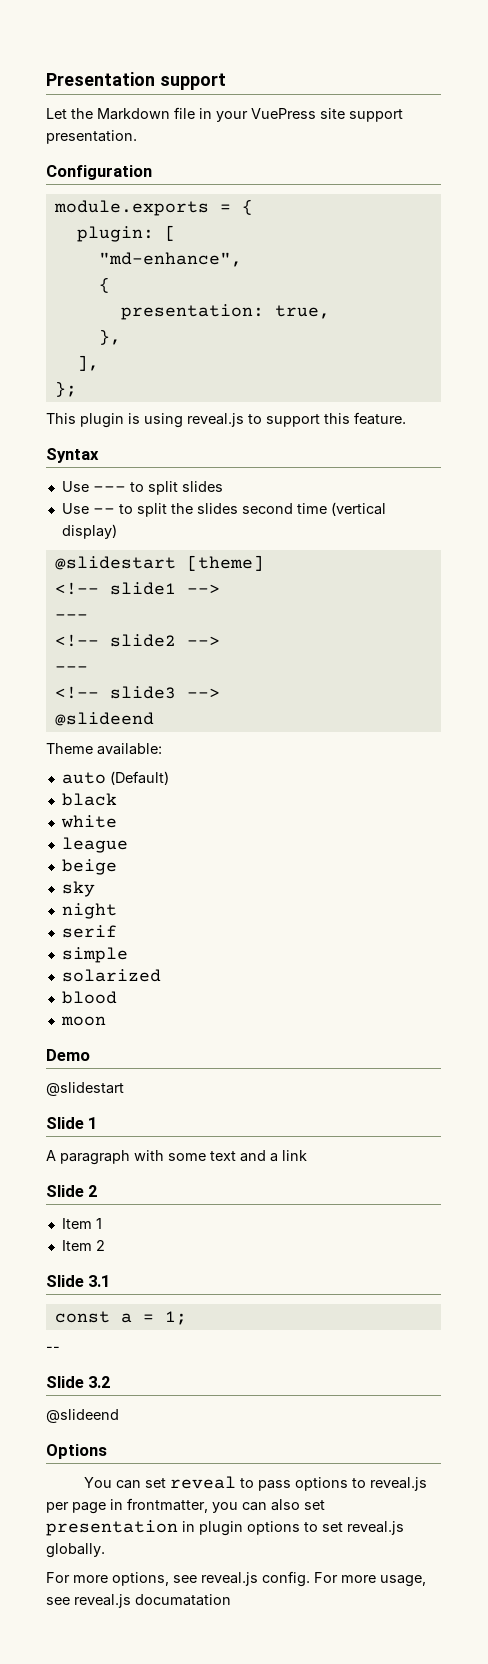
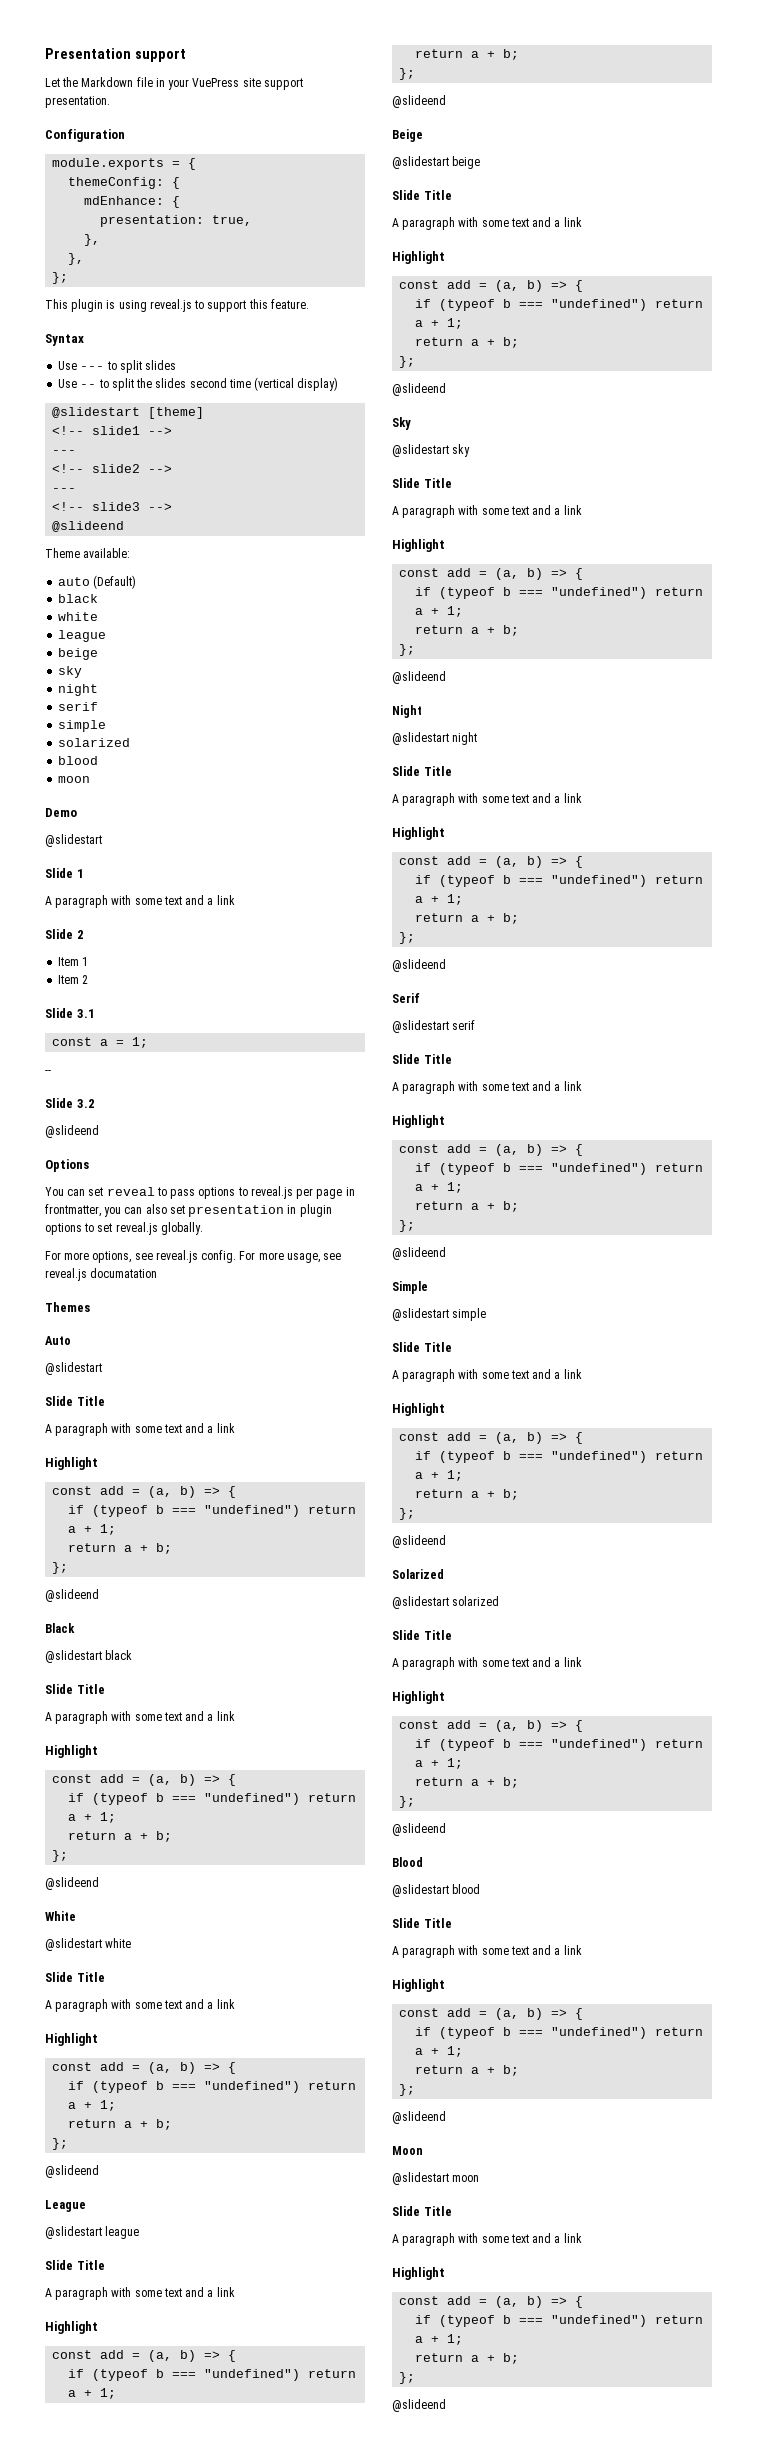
[76,225,176,242] [98,252,242,267] plugin: [ // "md-enhance", // -> [68,177,181,189] [84,196,165,205] themeConfig: { // mdEnhance:
[76,355,99,371] ], -> [68,253,85,265] },
(231, 1600) none -> [45,1302,90,1312] [45,1336,71,1345] [45,1362,102,1375] [45,1396,105,1406] [45,1423,235,1436] [45,1457,98,1470] [52,1486,237,1498] [68,1505,357,1517] [68,1524,117,1535] [68,1543,173,1554] [52,1562,69,1574] [45,1589,99,1602] [45,1623,75,1633] [45,1650,133,1663] [45,1684,105,1694] [45,1711,235,1724] [45,1745,98,1758] [52,1774,237,1786] [68,1793,357,1805] [68,1812,117,1823] [68,1831,173,1842] [52,1850,69,1862] [45,1877,99,1890] [45,1911,76,1921] [45,1938,132,1951] [45,1972,105,1982] [45,1999,235,2012] [45,2033,98,2046] [52,2062,237,2074] [68,2081,357,2093] [68,2100,117,2111] [68,2119,173,2130] [52,2138,69,2150] [45,2165,99,2178] [45,2200,86,2212] [45,2226,140,2239] [45,2260,105,2270] [45,2287,235,2300] [45,2321,98,2334] [52,2350,237,2362] [68,2369,357,2381] [68,2388,117,2399] [415,49,520,60] [399,68,416,80] [392,95,446,108] [392,129,423,142] [392,156,481,169] [392,190,452,200] [392,217,582,230] [392,251,445,264] [399,280,584,292] [415,299,704,311] [415,318,464,329] [415,337,520,348] [399,356,416,368] [392,383,446,396] [392,417,411,430] [392,444,471,457] [392,478,452,488] [392,505,582,518] [392,539,445,552] [399,568,584,580] [415,587,704,599] [415,606,464,617] [415,625,520,636] [399,644,416,656] [392,671,446,684] [392,705,422,718] [392,732,478,745] [392,766,452,776] [392,793,582,806] [392,827,445,840] [399,856,584,868] [415,875,704,887] [415,894,464,905] [415,913,520,924] [399,932,416,944] [392,959,446,972] [392,993,420,1003] [392,1020,476,1033] [392,1054,452,1064] [392,1081,582,1094] [392,1115,445,1128] [399,1144,584,1156] [415,1163,704,1175] [415,1182,464,1193] [415,1201,520,1212] [399,1220,416,1232] [392,1247,446,1260] [392,1281,428,1294] [392,1308,487,1321] [392,1342,452,1352] [392,1369,582,1382] [392,1403,445,1416] [399,1432,584,1444] [415,1451,704,1463] [415,1470,464,1481] [415,1489,520,1500] [399,1508,416,1520] [392,1535,446,1548] [392,1569,444,1579] [392,1596,500,1609] [392,1630,452,1640] [392,1657,582,1670] [392,1691,445,1704] [399,1720,584,1732] [415,1739,704,1751] [415,1758,464,1769] [415,1777,520,1788] [399,1796,416,1808] [392,1823,446,1836] [392,1857,423,1867] [392,1884,481,1897] [392,1918,452,1928] [392,1945,582,1958] [392,1979,445,1992] [399,2008,584,2020] [415,2027,704,2039] [415,2046,464,2057] [415,2065,520,2076] [399,2084,416,2096] [392,2111,446,2124] [392,2146,423,2155] [392,2172,480,2185] [392,2206,452,2216] [392,2233,582,2246] [392,2267,445,2280] [399,2296,584,2308] [415,2315,704,2327] [415,2334,464,2345] [415,2353,520,2364] [399,2372,416,2384] [392,2399,446,2412] // Themes // Auto // @slidestart // Slide Title // A paragraph with some text and a link // Highlight // const add = (a, b) => { // if (typeof b === "undefined") return a + 1; // return a + b; // }; // @slideend // Black // @slidestart black // Slide Title // A paragraph with some text and a link // Highlight // const add = (a, b) => { // if (typeof b === "undefined") return a + 1; // return a + b; // }; // @slideend // White // @slidestart white // Slide Title // A paragraph with some text and a link // Highlight // const add = (a, b) => { // if (typeof b === "undefined") return a + 1; // return a + b; // }; // @slideend // League // @slidestart league // Slide Title // A paragraph with some text and a link // Highlight // const add = (a, b) => { // if (typeof b === "undefined") return a + 1; // return a + b; // }; // @slideend // Beige // @slidestart beige // Slide Title // A paragraph with some text and a link // Highlight // const add = (a, b) => { // if (typeof b === "undefined") return a + 1; // return a + b; // }; // @slideend // Sky // @slidestart sky // Slide Title // A paragraph with some text and a link // Highlight // const add = (a, b) => { // if (typeof b === "undefined") return a + 1; // return a + b; // }; // @slideend // Night // @slidestart night // Slide Title // A paragraph with some text and a link // Highlight // const add = (a, b) => { // if (typeof b === "undefined") return a + 1; // return a + b; // }; // @slideend // Serif // @slidestart serif // Slide Title // A paragraph with some text and a link // Highlight // const add = (a, b) => { // if (typeof b === "undefined") return a + 1; // return a + b; // }; // @slideend // Simple // @slidestart simple // Slide Title // A paragraph with some text and a link // Highlight // const add = (a, b) => { // if (typeof b === "undefined") return a + 1; // return a + b; // }; // @slideend // Solarized // @slidestart solarized // Slide Title // A paragraph with some text and a link // Highlight // const add = (a, b) => { // if (typeof b === "undefined") return a + 1; // return a + b; // }; // @slideend // Blood // @slidestart blood // Slide Title // A paragraph with some text and a link // Highlight // const add = (a, b) => { // if (typeof b === "undefined") return a + 1; // return a + b; // }; // @slideend // Moon // @slidestart moon // Slide Title // A paragraph with some text and a link // Highlight // const add = (a, b) => { // if (typeof b === "undefined") return a + 1; // return a + b; // }; // @slideend

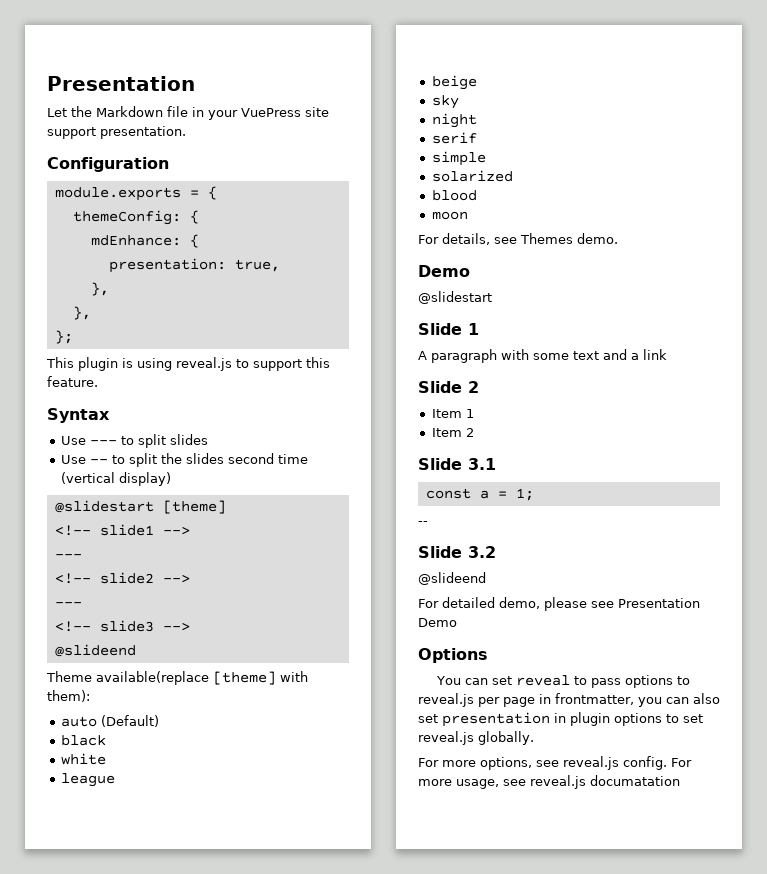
[45,48,186,62] Presentation support -> [47,76,195,91] Presentation
[83,548,131,558] available: -> [96,671,308,685] [47,690,90,702] available(replace [theme] with them):
(91, 779) none -> [418,233,618,245] // For details, see Themes demo.
(99, 1131) none -> [418,597,700,611] [418,618,457,627] // For detailed demo, please see Presentation Demo
[45,1302,90,1312] [45,1336,71,1345] [45,1362,102,1375] [45,1396,105,1406] [45,1423,235,1436] [45,1457,98,1470] [52,1486,237,1498] [68,1505,357,1517] [68,1524,117,1535] [68,1543,173,1554] [52,1562,69,1574] [45,1589,99,1602] [45,1623,75,1633] [45,1650,133,1663] [45,1684,105,1694] [45,1711,235,1724] [45,1745,98,1758] [52,1774,237,1786] [68,1793,357,1805] [68,1812,117,1823] [68,1831,173,1842] [52,1850,69,1862] [45,1877,99,1890] [45,1911,76,1921] [45,1938,132,1951] [45,1972,105,1982] [45,1999,235,2012] [45,2033,98,2046] [52,2062,237,2074] [68,2081,357,2093] [68,2100,117,2111] [68,2119,173,2130] [52,2138,69,2150] [45,2165,99,2178] [45,2200,86,2212] [45,2226,140,2239] [45,2260,105,2270] [45,2287,235,2300] [45,2321,98,2334] [52,2350,237,2362] [68,2369,357,2381] [68,2388,117,2399] [415,49,520,60] [399,68,416,80] [392,95,446,108] [392,129,423,142] [392,156,481,169] [392,190,452,200] [392,217,582,230] [392,251,445,264] [399,280,584,292] [415,299,704,311] [415,318,464,329] [415,337,520,348] [399,356,416,368] [392,383,446,396] [392,417,411,430] [392,444,471,457] [392,478,452,488] [392,505,582,518] [392,539,445,552] [399,568,584,580] [415,587,704,599] [415,606,464,617] [415,625,520,636] [399,644,416,656] [392,671,446,684] [392,705,422,718] [392,732,478,745] [392,766,452,776] [392,793,582,806] [392,827,445,840] [399,856,584,868] [415,875,704,887] [415,894,464,905] [415,913,520,924] [399,932,416,944] [392,959,446,972] [392,993,420,1003] [392,1020,476,1033] [392,1054,452,1064] [392,1081,582,1094] [392,1115,445,1128] [399,1144,584,1156] [415,1163,704,1175] [415,1182,464,1193] [415,1201,520,1212] [399,1220,416,1232] [392,1247,446,1260] [392,1281,428,1294] [392,1308,487,1321] [392,1342,452,1352] [392,1369,582,1382] [392,1403,445,1416] [399,1432,584,1444] [415,1451,704,1463] [415,1470,464,1481] [415,1489,520,1500] [399,1508,416,1520] [392,1535,446,1548] [392,1569,444,1579] [392,1596,500,1609] [392,1630,452,1640] [392,1657,582,1670] [392,1691,445,1704] [399,1720,584,1732] [415,1739,704,1751] [415,1758,464,1769] [415,1777,520,1788] [399,1796,416,1808] [392,1823,446,1836] [392,1857,423,1867] [392,1884,481,1897] [392,1918,452,1928] [392,1945,582,1958] [392,1979,445,1992] [399,2008,584,2020] [415,2027,704,2039] [415,2046,464,2057] [415,2065,520,2076] [399,2084,416,2096] [392,2111,446,2124] [392,2146,423,2155] [392,2172,480,2185] [392,2206,452,2216] [392,2233,582,2246] [392,2267,445,2280] [399,2296,584,2308] [415,2315,704,2327] [415,2334,464,2345] [415,2353,520,2364] [399,2372,416,2384] [392,2399,446,2412] // Themes // Auto // @slidestart // Slide Title // A paragraph with some text and a link // Highlight // const add = (a, b) => { // if (typeof b === "undefined") return a + 1; // return a + b; // }; // @slideend // Black // @slidestart black // Slide Title // A paragraph with some text and a link // Highlight // const add = (a, b) => { // if (typeof b === "undefined") return a + 1; // return a + b; // }; // @slideend // White // @slidestart white // Slide Title // A paragraph with some text and a link // Highlight // const add = (a, b) => { // if (typeof b === "undefined") return a + 1; // return a + b; // }; // @slideend // League // @slidestart league // Slide Title // A paragraph with some text and a link // Highlight // const add = (a, b) => { // if (typeof b === "undefined") return a + 1; // return a + b; // }; // @slideend // Beige // @slidestart beige // Slide Title // A paragraph with some text and a link // Highlight // const add = (a, b) => { // if (typeof b === "undefined") return a + 1; // return a + b; // }; // @slideend // Sky // @slidestart sky // Slide Title // A paragraph with some text and a link // Highlight // const add = (a, b) => { // if (typeof b === "undefined") return a + 1; // return a + b; // }; // @slideend // Night // @slidestart night // Slide Title // A paragraph with some text and a link // Highlight // const add = (a, b) => { // if (typeof b === "undefined") return a + 1; // return a + b; // }; // @slideend // Serif // @slidestart serif // Slide Title // A paragraph with some text and a link // Highlight // const add = (a, b) => { // if (typeof b === "undefined") return a + 1; // return a + b; // }; // @slideend // Simple // @slidestart simple // Slide Title // A paragraph with some text and a link // Highlight // const add = (a, b) => { // if (typeof b === "undefined") return a + 1; // return a + b; // }; // @slideend // Solarized // @slidestart solarized // Slide Title // A paragraph with some text and a link // Highlight // const add = (a, b) => { // if (typeof b === "undefined") return a + 1; // return a + b; // }; // @slideend // Blood // @slidestart blood // Slide Title // A paragraph with some text and a link // Highlight // const add = (a, b) => { // if (typeof b === "undefined") return a + 1; // return a + b; // }; // @slideend // Moon // @slidestart moon // Slide Title // A paragraph with some text and a link // Highlight // const add = (a, b) => { // if (typeof b === "undefined") return a + 1; // return a + b; // }; // @slideend -> (680, 780) none

